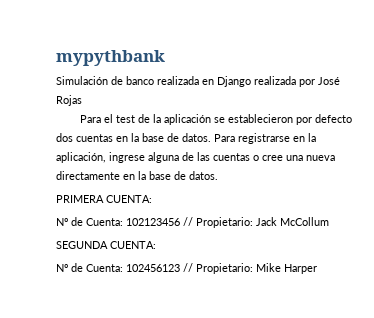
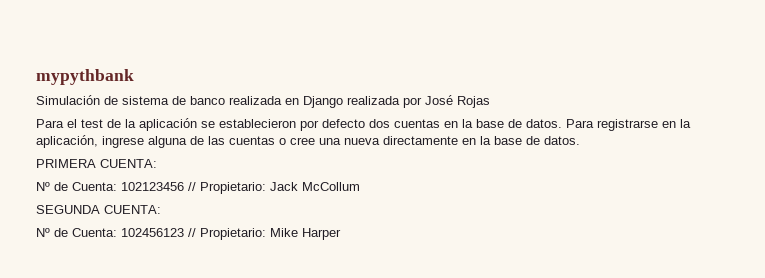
(123, 80) none -> [122,96,186,105] sistema de

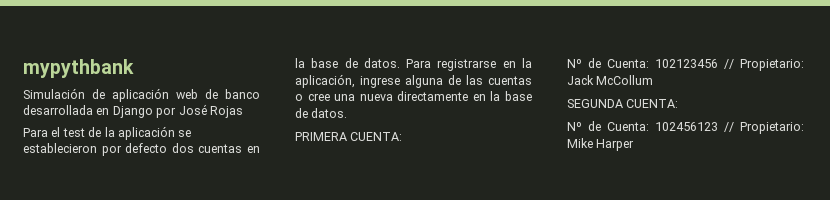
[122,96,169,105] sistema -> [112,88,198,102] aplicación web
[229,96,282,105] realizada -> [23,105,93,115] desarrollada
[347,96,400,105] realizada -> (153, 112) none

